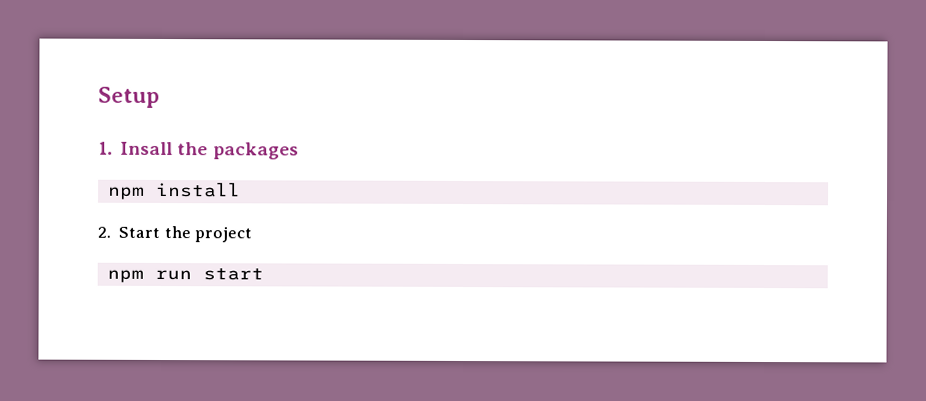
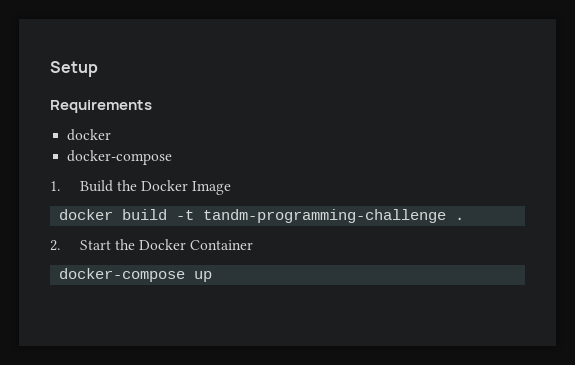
[98,141,299,160] [107,181,241,200] 1. Insall the packages // npm install -> [50,100,152,113] [67,129,112,141] [67,150,173,165] [50,180,232,195] [59,209,465,223] Requirements // docker // docker-compose // 1. Build the Docker Image // docker build -t tandm-programming-challenge .
[194,226,253,243] [106,268,264,283] project // npm run start -> [139,239,254,250] [59,268,213,282] Docker Container // docker-compose up

